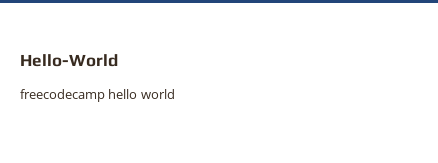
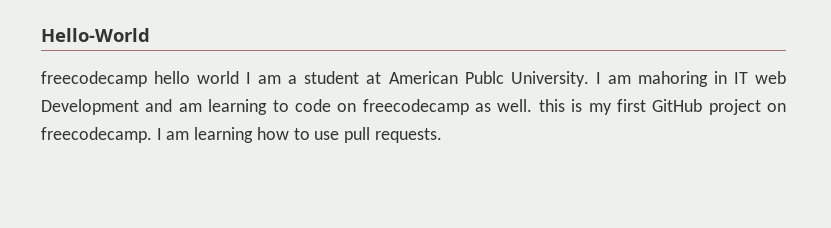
(175, 94) none -> [246,71,786,87] [41,99,786,115] [41,127,442,143] I am a student at American Publc University. I am mahoring in IT web Development and am learning to code on freecodecamp as well. this is my first GitHub project on freecodecamp. I am learning how to use pull requests.

